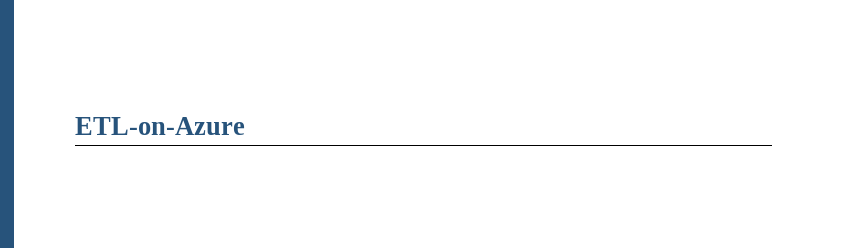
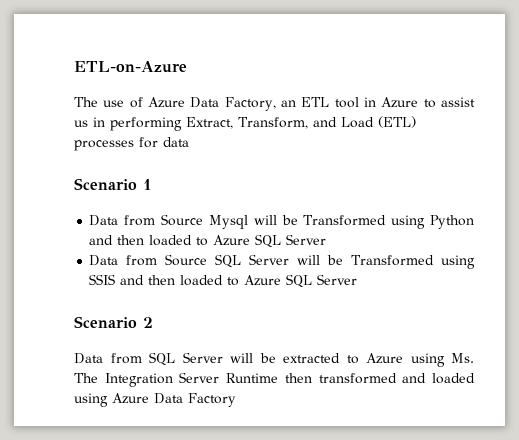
(245, 126) none -> [74,97,476,111] [74,116,416,131] [74,137,189,151] [74,178,152,190] [89,214,474,229] [89,234,327,248] [89,254,475,269] [89,274,358,288] [74,316,153,328] [74,352,474,367] [74,372,476,387] [74,393,236,407] // The use of Azure Data Factory, an ETL tool in Azure to assist us in performing Extract, Transform, and Load (ETL) processes for data // Scenario 1 // Data from Source Mysql will be Transformed using Python and then loaded to Azure SQL Server // Data from Source SQL Server will be Transformed using SSIS and then loaded to Azure SQL Server // Scenario 2 // Data from SQL Server will be extracted to Azure using Ms. The Integration Server Runtime then transformed and loaded using Azure Data Factory

